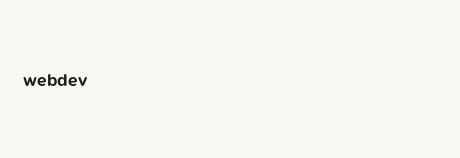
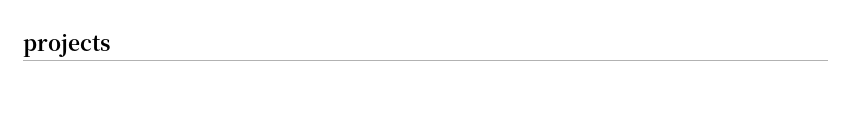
[23,74,88,87] webdev -> [23,33,110,57] projects

